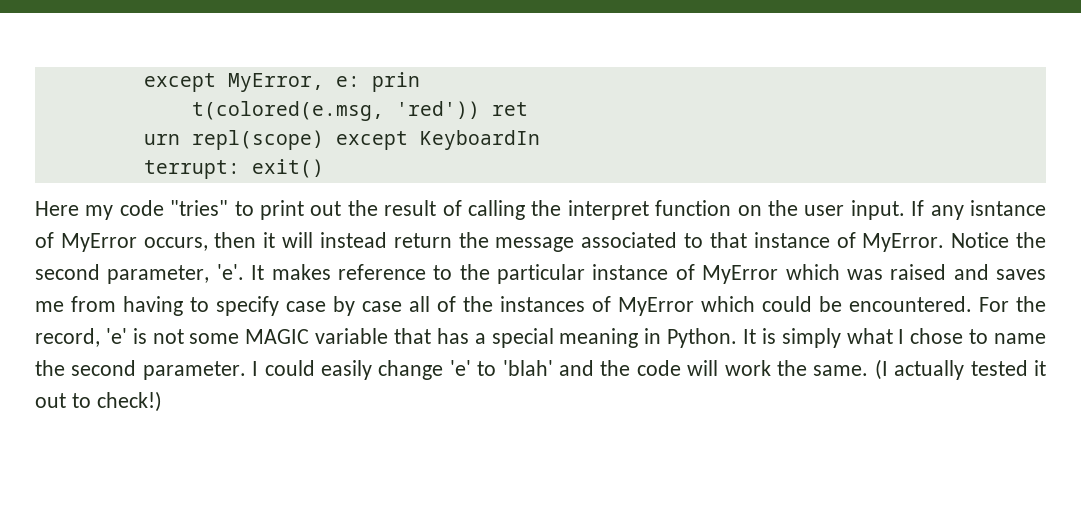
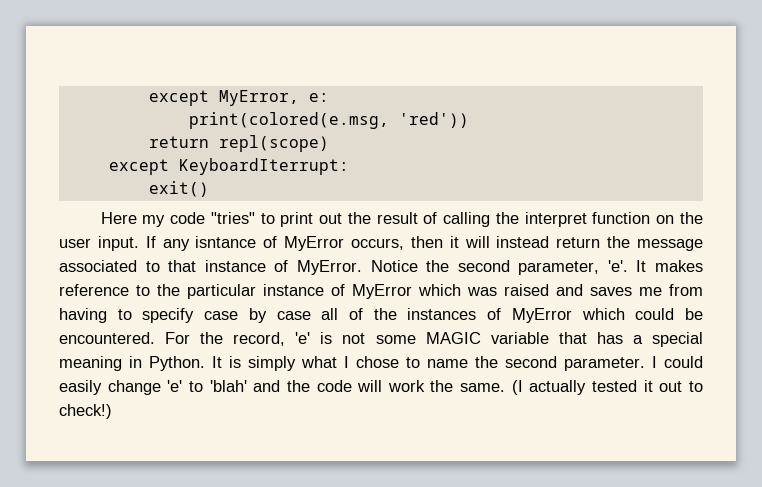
[371,72,420,92] [191,101,384,121] prin // t(colored(e.msg, -> [188,112,389,129] // print(colored(e.msg,
[491,102,528,116] [143,134,180,145] ret // urn -> [148,136,209,148] // return
[335,130,540,150] [143,160,240,179] except KeyboardIn // terrupt: -> [108,158,349,175] // except KeyboardIterrupt: //

